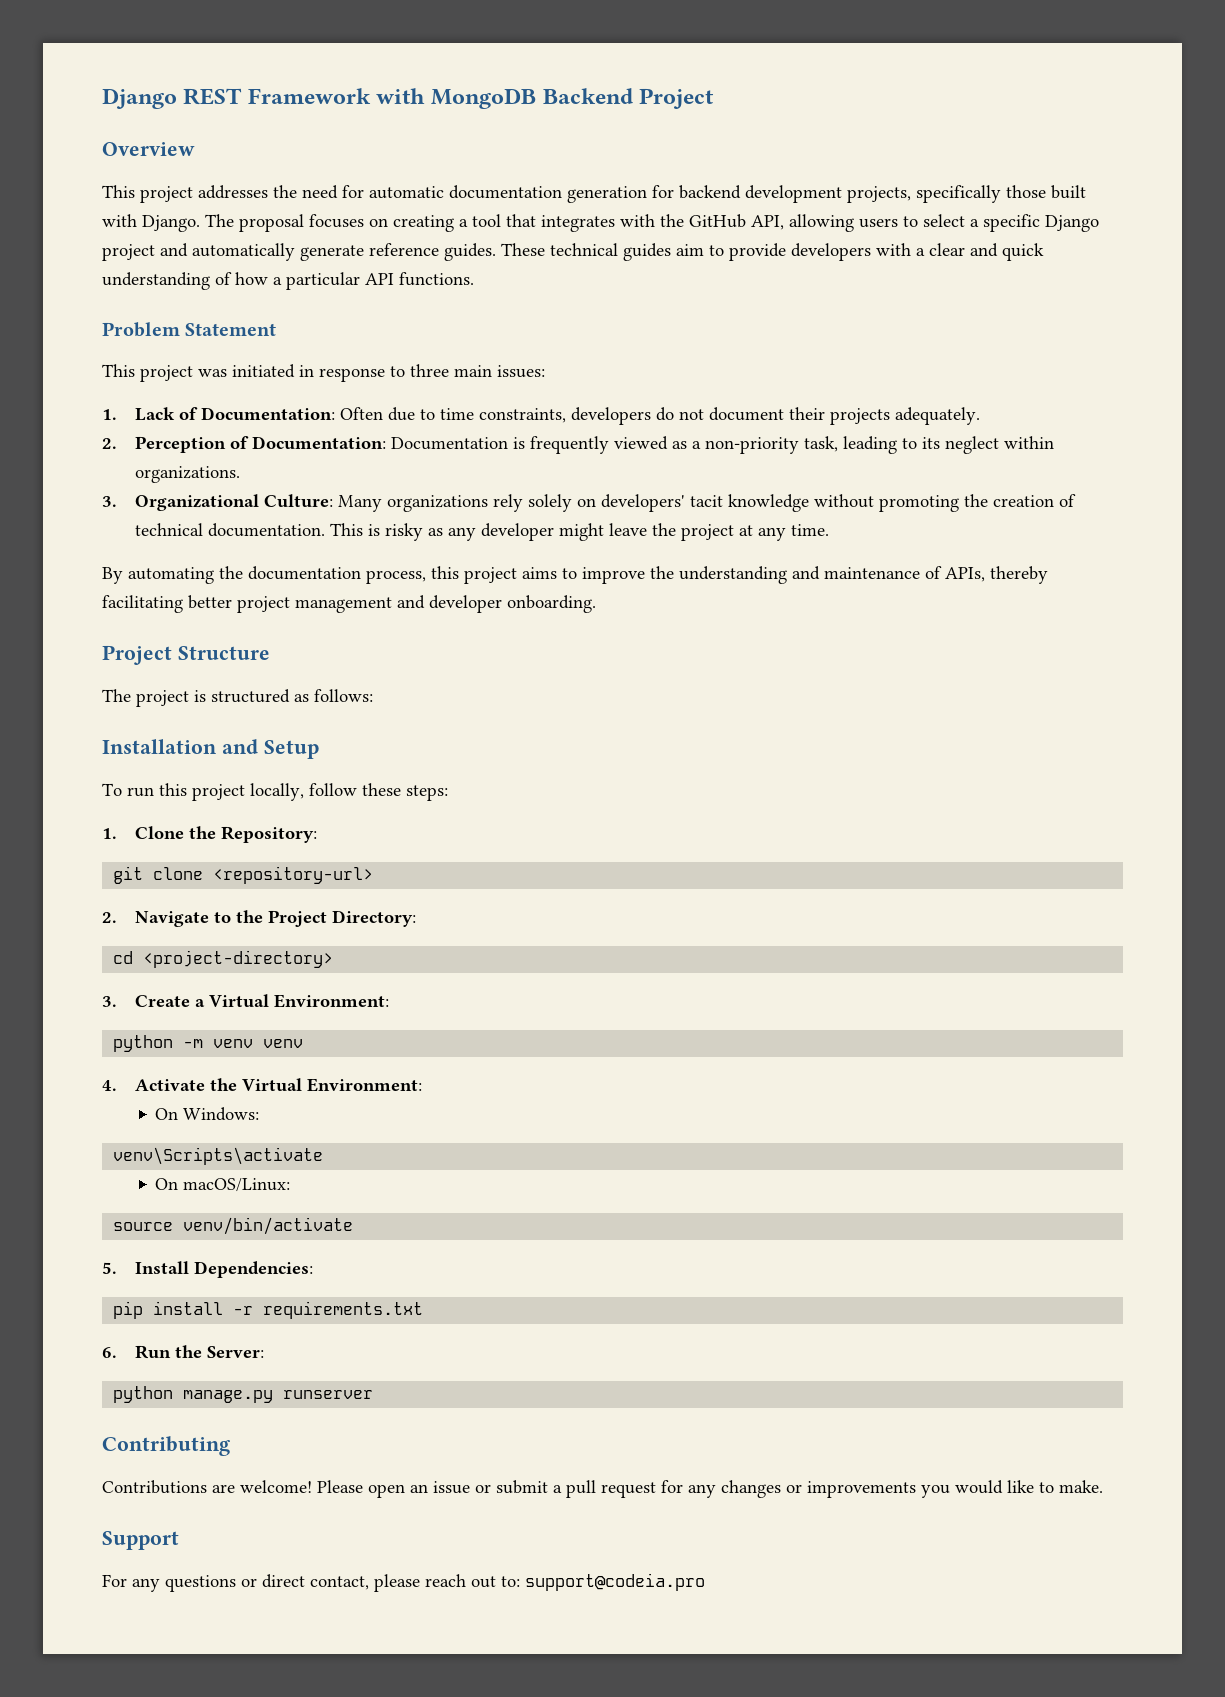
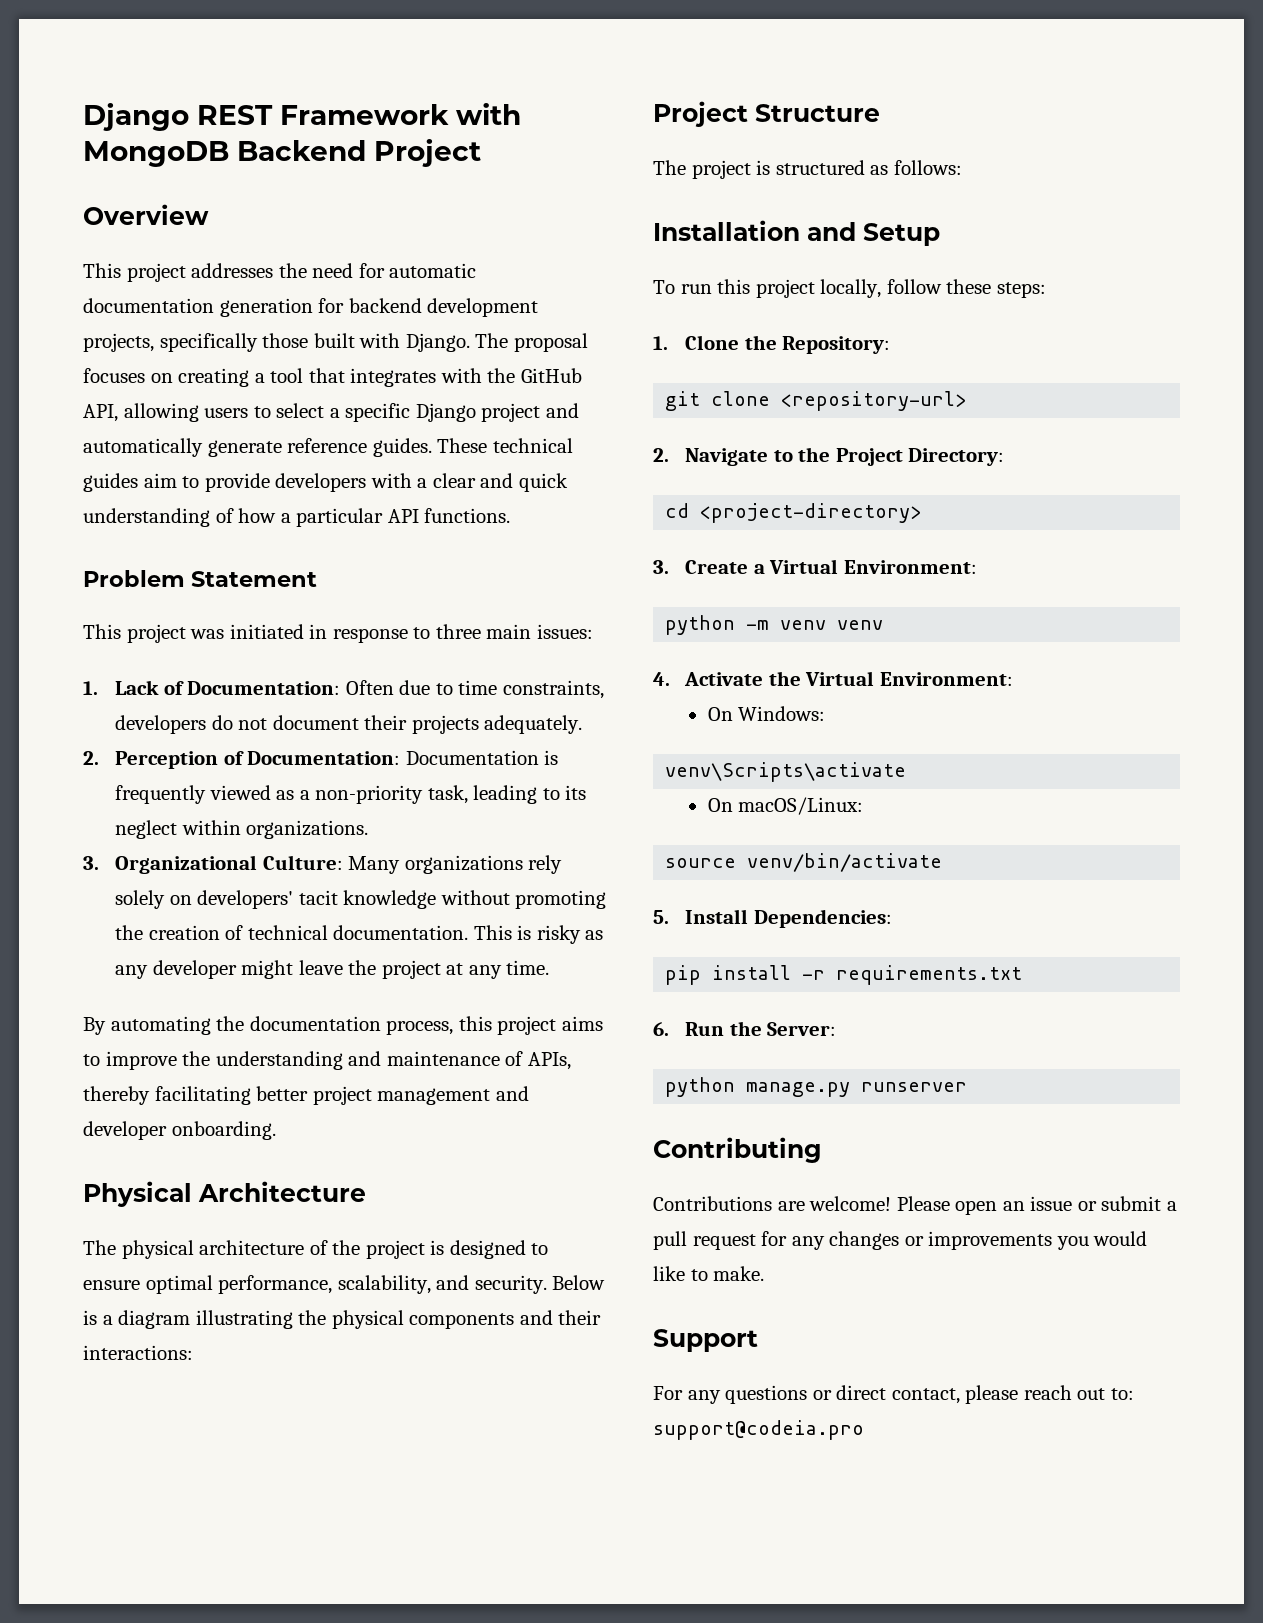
(596, 604) none -> [83,1181,366,1207] [83,1240,549,1259] [83,1275,606,1294] [83,1310,602,1329] [83,1345,193,1360] // Physical Architecture // The physical architecture of the project is designed to ensure optimal performance, scalability, and security. Below is a diagram illustrating the physical components and their interactions:

